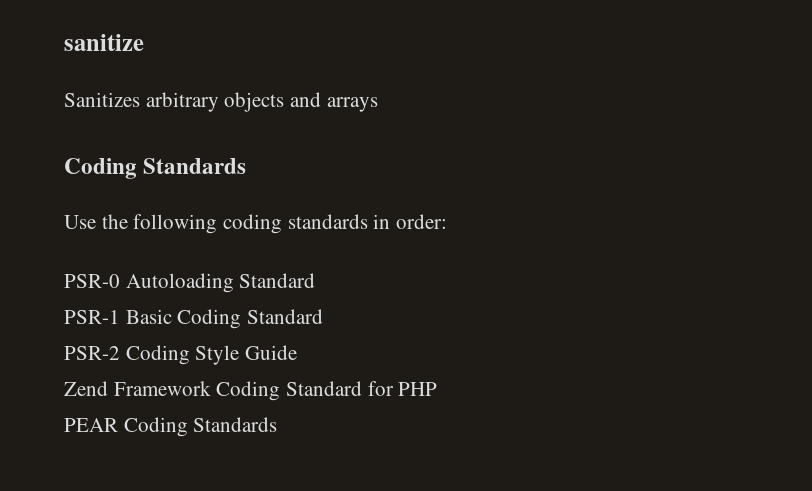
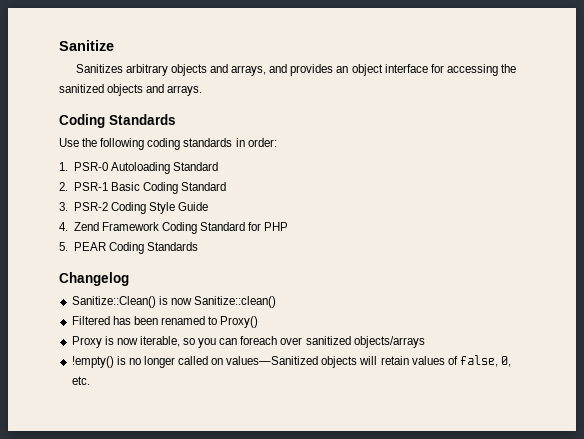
[64,34,144,51] sanitize -> [59,40,114,51] Sanitize
[326,97,378,112] arrays -> [231,64,516,76] [59,84,203,96] arrays, and provides an object interface for accessing the sanitized objects and arrays.
(448, 221) none -> [59,162,68,171] 1.
(316, 280) none -> [59,182,68,191] 2.
(324, 316) none -> [59,202,68,211] 3.
(298, 352) none -> [59,222,68,231] 4.
(438, 389) none -> [59,242,68,251] 5.
(278, 424) none -> [59,272,129,286] [71,296,276,308] [71,316,259,328] [71,336,425,348] [71,355,512,368] [71,376,90,385] // Changelog // Sanitize::Clean() is now Sanitize::clean() // Filtered has been renamed to Proxy() // Proxy is now iterable, so you can foreach over sanitized objects/arrays // !empty() is no longer called on values—Sanitized objects will retain values of false, 0, etc.

